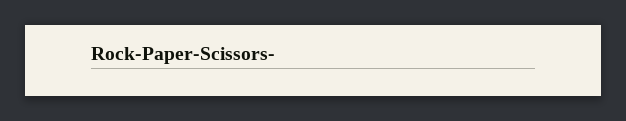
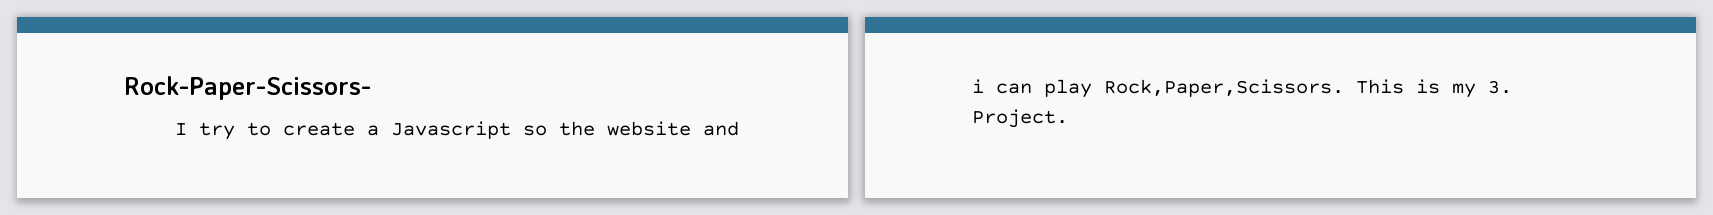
(275, 55) none -> [174,121,739,140] [972,79,1512,98] [972,109,1068,128] // I try to create a Javascript so the website and i can play Rock,Paper,Scissors. This is my 3. Project.

